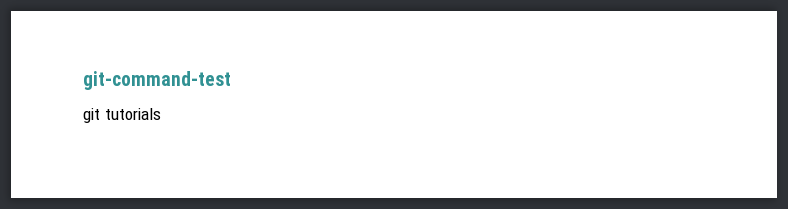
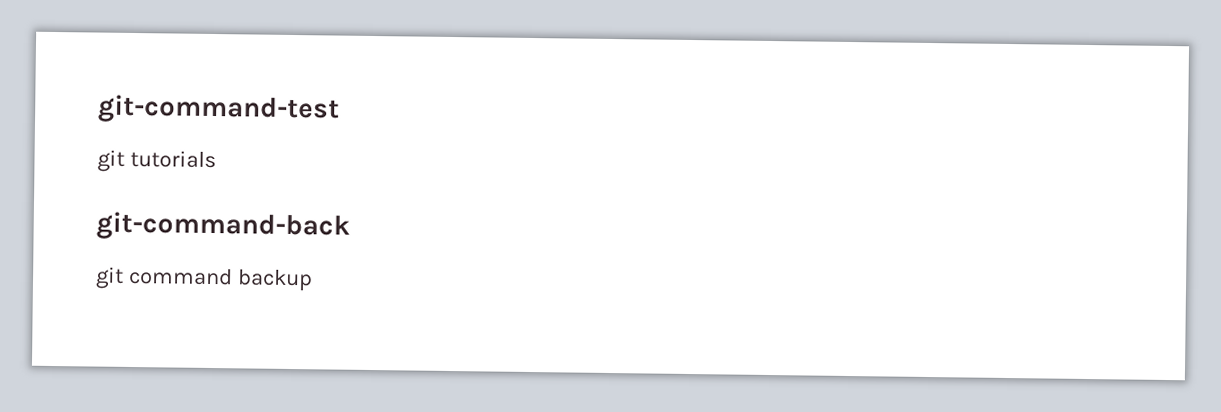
(161, 114) none -> [96,211,350,242] [95,266,313,292] // git-command-back // git command backup

